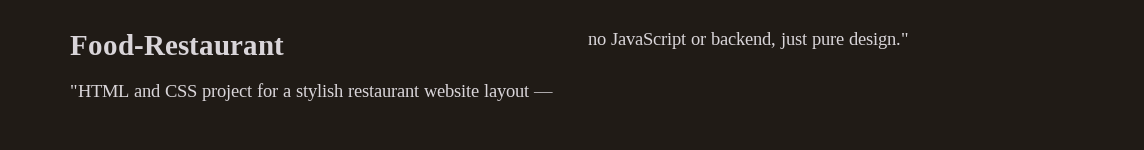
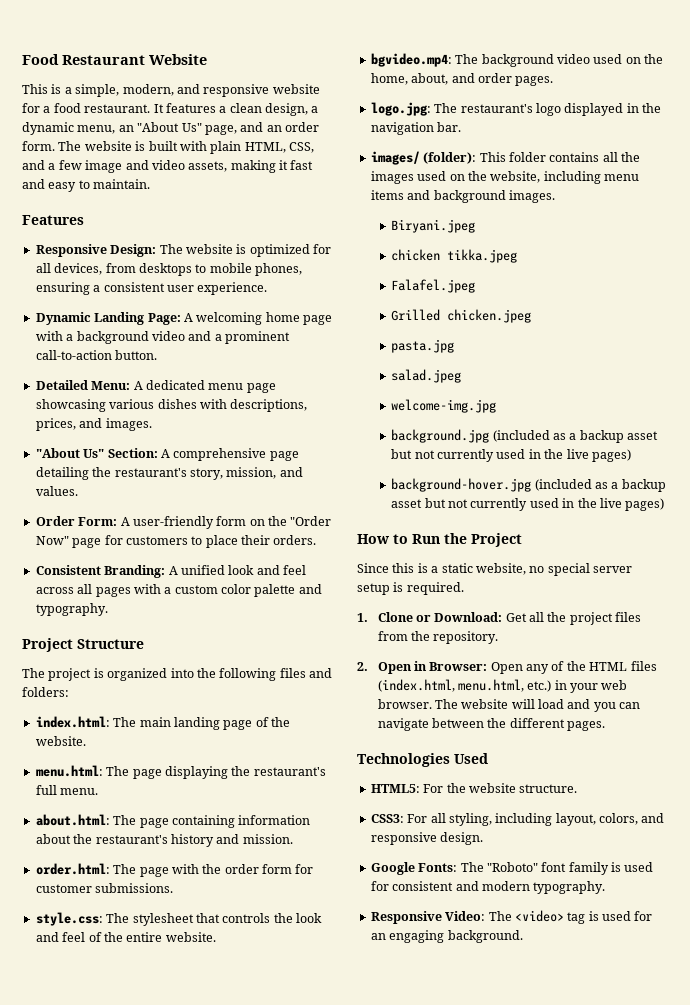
[70,34,284,55] [70,83,553,101] [588,32,909,49] Food-Restaurant // "HTML and CSS project for a stylish restaurant website layout — no JavaScript or backend, just pure design." -> [22,54,207,65] [22,84,320,97] [22,103,319,116] [22,122,319,135] [22,141,314,154] [22,160,314,173] [22,179,151,192] [22,215,84,225] [35,244,331,257] [35,263,302,276] [35,282,268,295] [35,312,332,325] [35,331,290,344] [35,350,158,360] [35,380,276,393] [35,399,308,412] [35,418,152,431] [35,448,299,461] [35,467,303,480] [35,486,78,496] [35,516,332,529] [35,535,317,548] [35,565,306,578] [35,584,322,597] [35,603,108,616] [22,638,144,652] [22,668,332,681] [22,687,69,697] [35,716,290,730] [35,736,86,746] [35,765,326,779] [35,785,99,795] [35,814,311,828] [35,834,293,847] [35,863,314,877] [35,883,174,893] [35,912,322,926] [35,932,216,942] [370,53,663,67] [370,73,554,86] [370,102,661,116] [370,122,462,135] [370,151,640,165] [370,171,639,184] [370,190,555,203] [391,219,476,233] [391,249,518,263] [391,279,476,293] [391,309,532,323] [391,339,455,353] [391,369,462,383] [391,399,497,413] [391,429,659,443] [391,449,631,462] [391,478,666,492] [391,498,665,511] [357,533,522,547] [357,563,632,576] [357,582,464,595] [357,612,642,625] [377,631,499,644] [357,661,657,674] [377,679,628,693] [377,699,641,712] [377,718,606,731] [357,753,488,767] [370,783,578,793] [370,813,665,826] [370,832,484,845] [370,862,654,875] [370,881,606,894] [370,910,653,924] [370,930,523,943] Food Restaurant Website // This is a simple, modern, and responsive website for a food restaurant. It features a clean design, a dynamic menu, an "About Us" page, and an order form. The website is built with plain HTML, CSS, and a few image and video assets, making it fast and easy to maintain. // Features // Responsive Design: The website is optimized for all devices, from desktops to mobile phones, ensuring a consistent user experience. // Dynamic Landing Page: A welcoming home page with a background video and a prominent call-to-action button. // Detailed Menu: A dedicated menu page showcasing various dishes with descriptions, prices, and images. // "About Us" Section: A comprehensive page detailing the restaurant's story, mission, and values. // Order Form: A user-friendly form on the "Order Now" page for customers to place their orders. // Consistent Branding: A unified look and feel across all pages with a custom color palette and typography. // Project Structure // The project is organized into the following files and folders: // index.html: The main landing page of the website. // menu.html: The page displaying the restaurant's full menu. // about.html: The page containing information about the restaurant's history and mission. // order.html: The page with the order form for customer submissions. // style.css: The stylesheet that controls the look and feel of the entire website. // bgvideo.mp4: The background video used on the home, about, and order pages. // logo.jpg: The restaurant's logo displayed in the navigation bar. // images/ (folder): This folder contains all the images used on the website, including menu items and background images. // Biryani.jpeg // chicken tikka.jpeg // Falafel.jpeg // Grilled chicken.jpeg // pasta.jpg // salad.jpeg // welcome-img.jpg // background.jpg (included as a backup asset but not currently used in the live pages) // background-hover.jpg (included as a backup asset but not currently used in the live pages) // How to Run the Project // Since this is a static website, no special server setup is required. // 1. Clone or Download: Get all the project files from the repository. // 2. Open in Browser: Open any of the HTML files (index.html, menu.html, etc.) in your web browser. The website will load and you can navigate between the different pages. // Technologies Used // HTML5: For the website structure. // CSS3: For all styling, including layout, colors, and responsive design. // Google Fonts: The "Roboto" font family is used for consistent and modern typography. // Responsive Video: The <video> tag is used for an engaging background.

